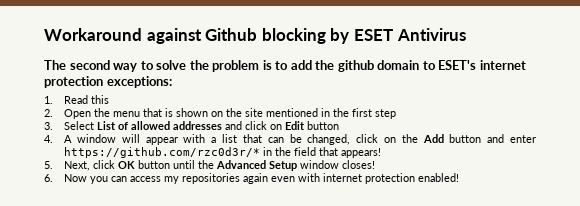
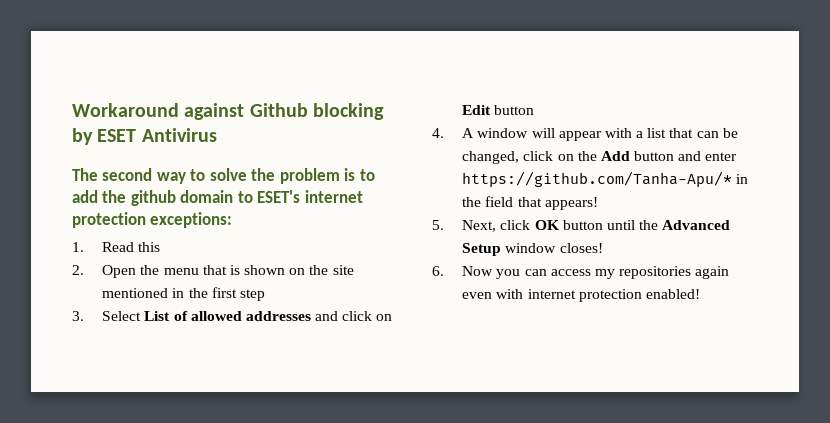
[64,147,261,158] https://github.com/rzc0d3r/* -> [462,171,733,187] https://github.com/Tanha-Apu/*

